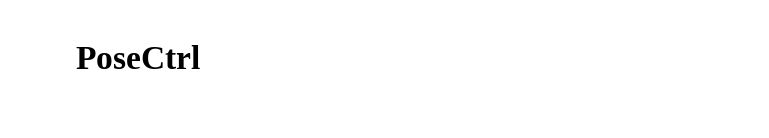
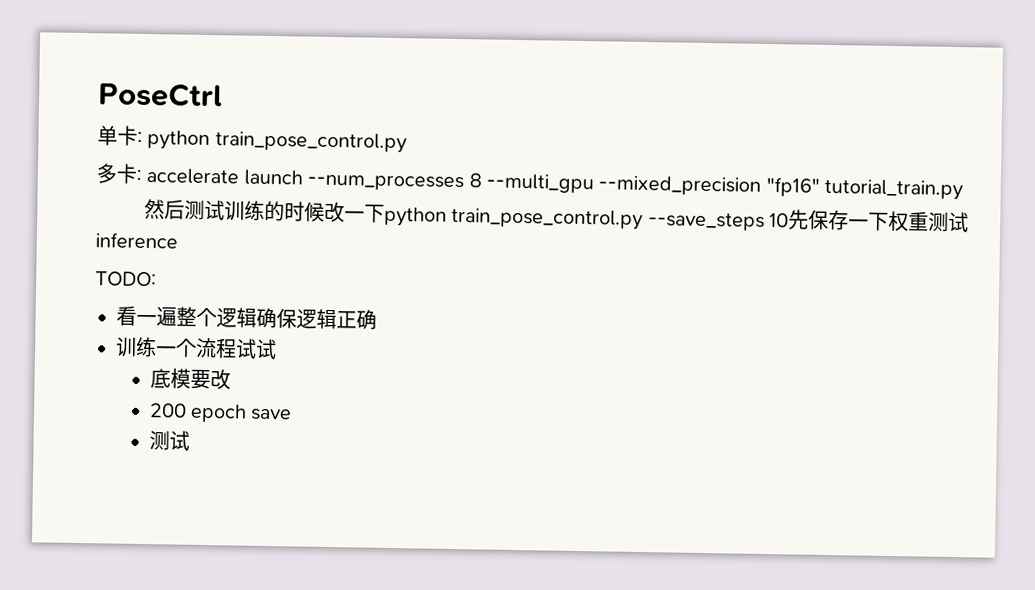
(200, 57) none -> [97,125,407,154] [96,163,964,201] [143,198,970,233] [95,232,178,249] [95,271,157,287] [116,305,377,330] [115,336,277,360] [149,368,231,390] [148,403,293,423] [148,430,190,451] // 单卡: python train_pose_control.py // 多卡: accelerate launch --num_processes 8 --multi_gpu --mixed_precision "fp16" tutorial_train.py // 然后测试训练的时候改一下python train_pose_control.py --save_steps 10先保存一下权重测试inference // TODO: // 看一遍整个逻辑确保逻辑正确 // 训练一个流程试试 // 底模要改 // 200 epoch save // 测试

